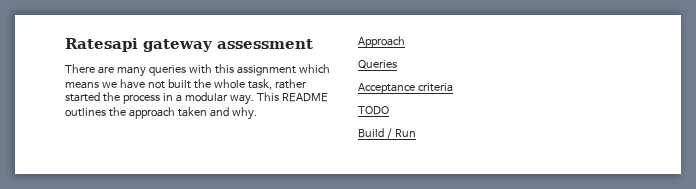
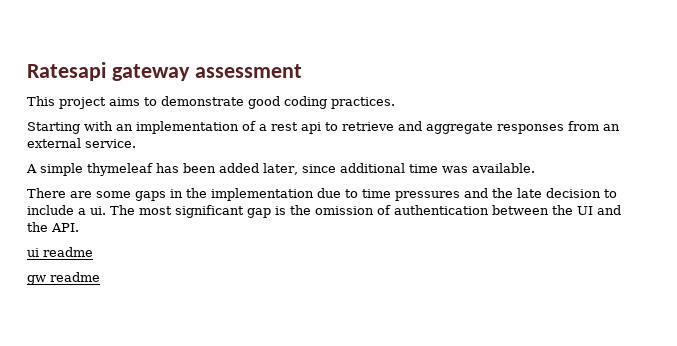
[65,64,330,77] [65,79,307,90] [65,92,328,105] [65,107,257,120] [358,36,405,48] [358,60,397,69] [358,83,453,94] [358,106,389,115] [358,128,416,139] There are many queries with this assignment which means we have not built the whole task, rather started the process in a modular way. This README outlines the approach taken and why. // Approach // Queries // Acceptance criteria // TODO // Build / Run -> [27,96,395,109] [27,121,620,134] [27,138,136,148] [26,163,535,176] [27,188,617,201] [27,205,621,218] [27,222,79,232] [27,247,93,257] [27,272,100,285] This project aims to demonstrate good coding practices. // Starting with an implementation of a rest api to retrieve and aggregate responses from an external service. // A simple thymeleaf has been added later, since additional time was available. // There are some gaps in the implementation due to time pressures and the late decision to include a ui. The most significant gap is the omission of authentication between the UI and the API. // ui readme // gw readme

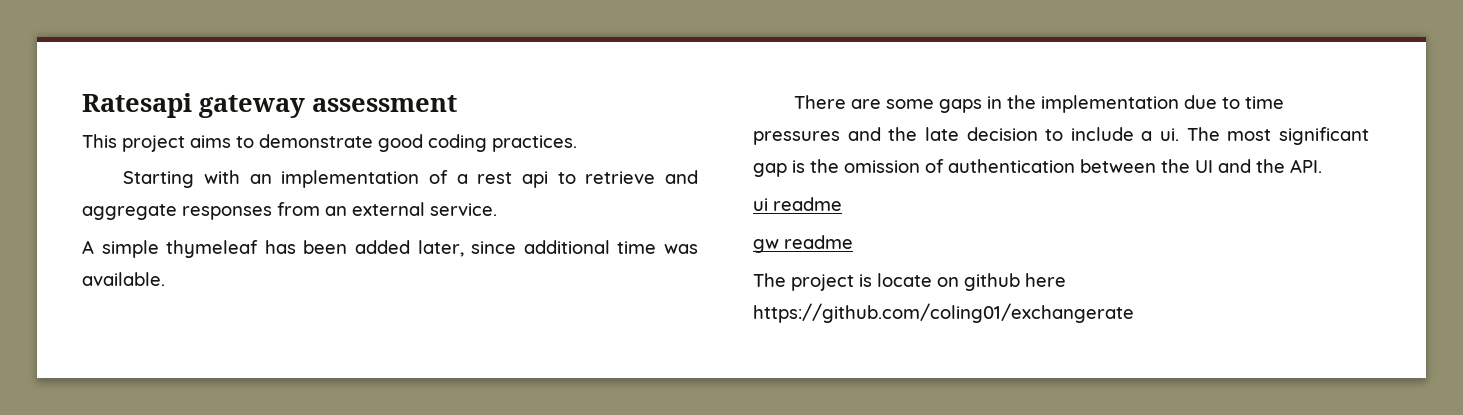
(100, 277) none -> [753,273,1066,291] [753,303,1134,323] // The project is locate on github here https://github.com/coling01/exchangerate

